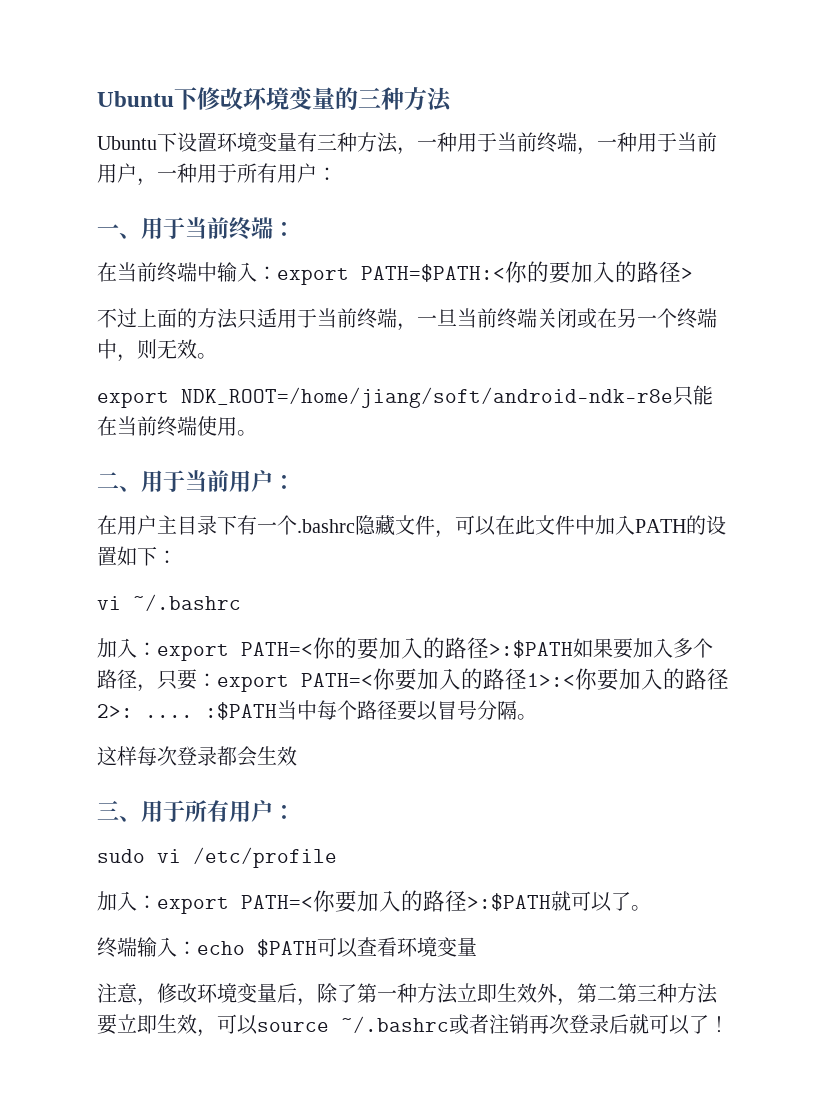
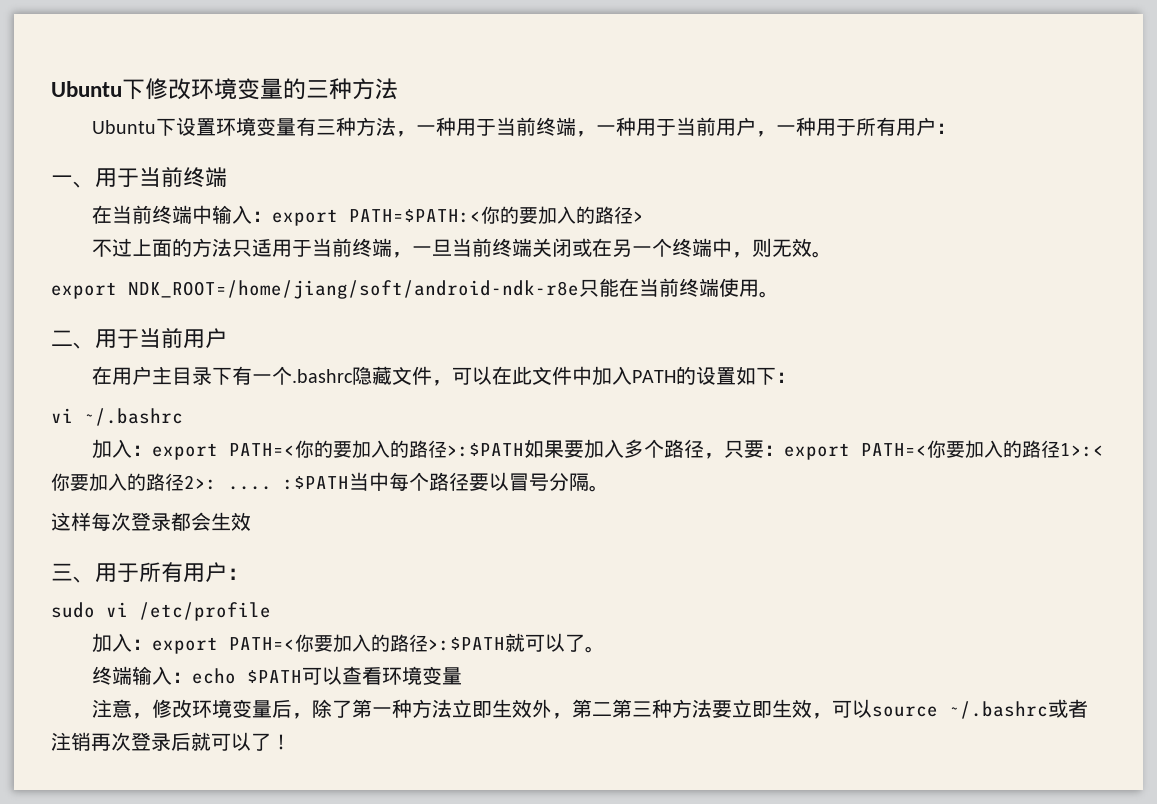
[273,222,295,236] ： -> (227, 177) none
[273,475,295,489] ： -> (227, 338) none

